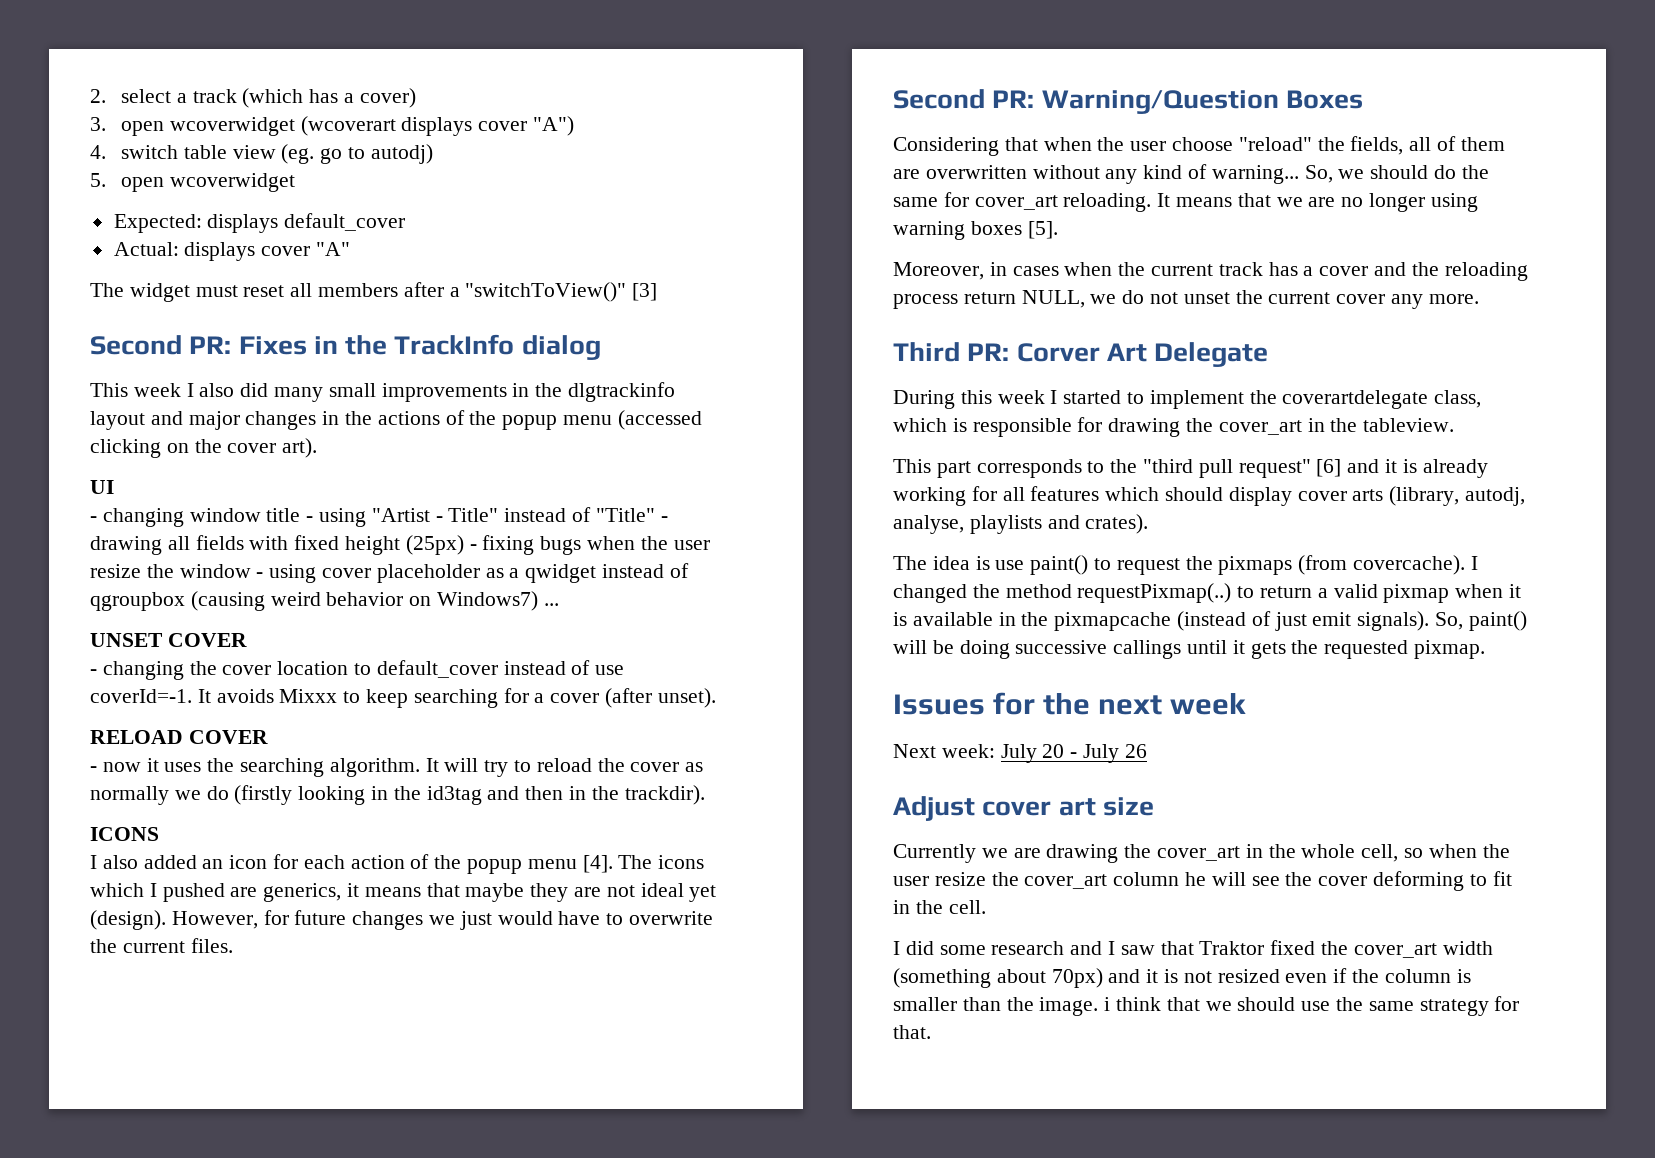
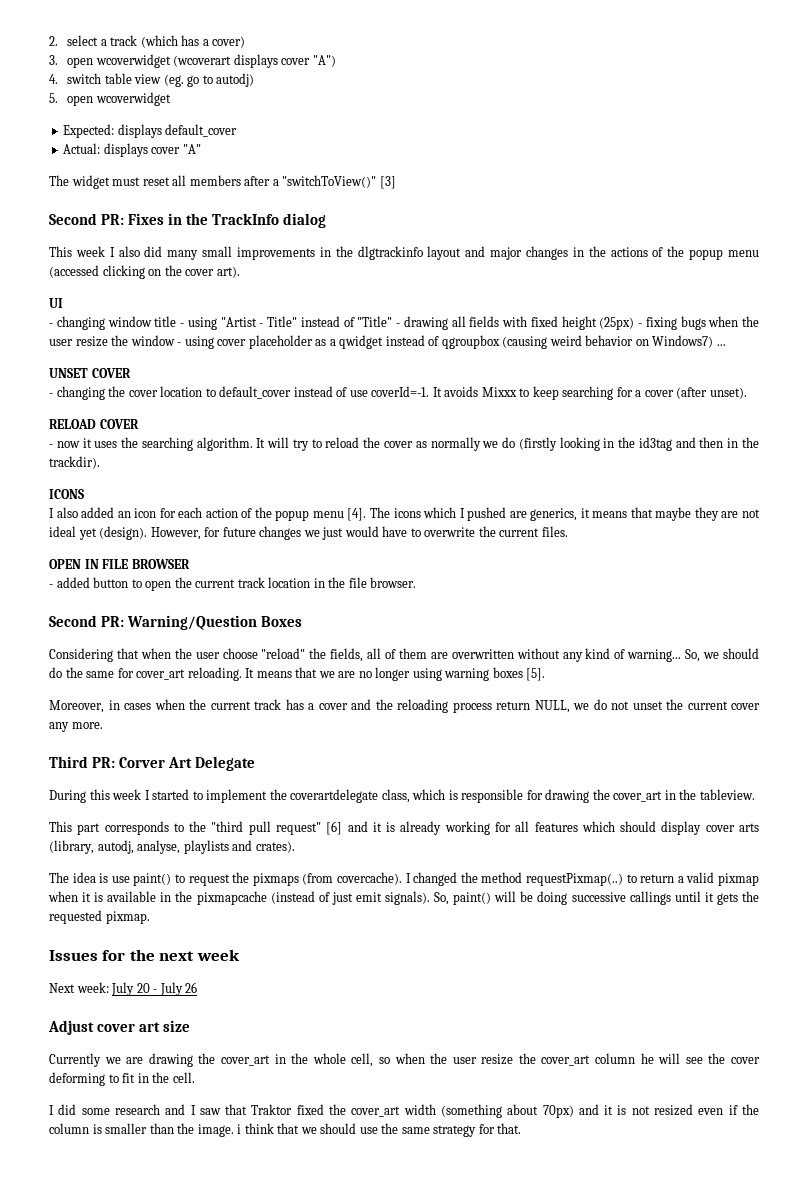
(233, 945) none -> [49,559,190,569] [49,577,417,591] // OPEN IN FILE BROWSER // - added button to open the current track location in the file browser.

